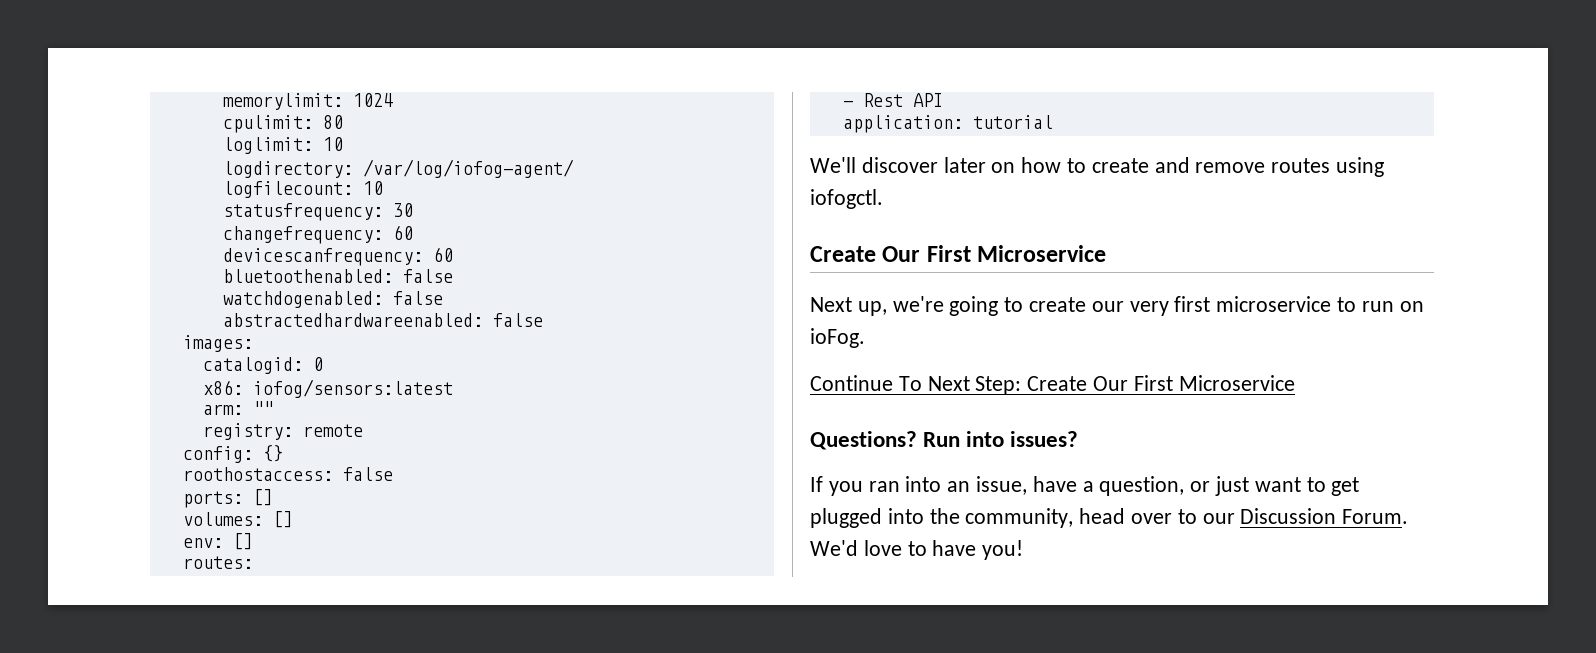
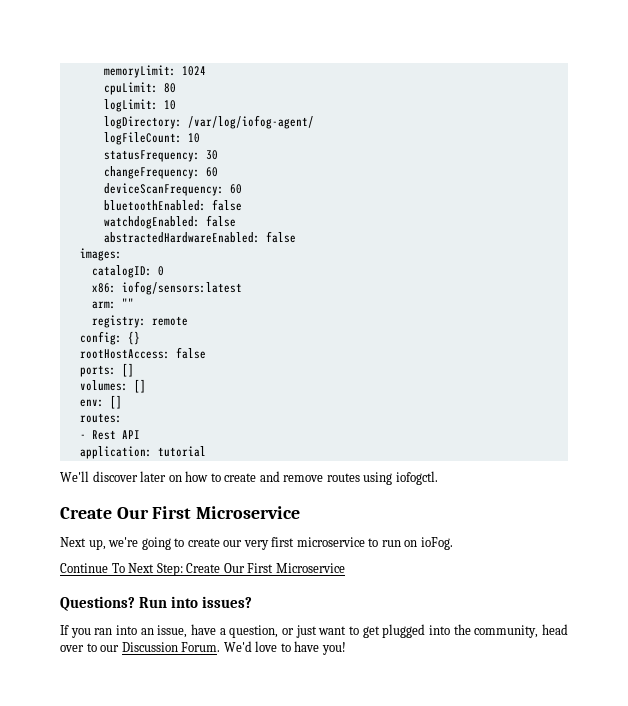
[222,93,343,110] memorylimit: -> [103,65,176,78] memoryLimit:
[222,115,313,133] cpulimit: -> [103,82,158,95] cpuLimit:
[222,137,343,154] [222,161,353,178] loglimit: 10 // logdirectory: -> [103,99,176,112] [103,116,182,129] logLimit: 10 // logDirectory:
[222,181,383,198] [222,203,383,221] logfilecount: 10 // statusfrequency: -> [103,132,200,145] [103,150,200,162] logFileCount: 10 // statusFrequency:
[222,225,413,244] [222,247,453,266] [222,269,453,283] [222,291,443,308] [222,313,483,327] changefrequency: 60 // devicescanfrequency: 60 // bluetoothenabled: false // watchdogenabled: false // abstractedhardwareenabled: -> [103,166,218,179] [103,183,242,196] [103,199,242,211] [103,215,236,229] [103,232,260,243] changeFrequency: 60 // deviceScanFrequency: 60 // bluetoothEnabled: false // watchdogEnabled: false // abstractedHardwareEnabled:
[202,357,303,374] catalogid: -> [91,265,152,278] catalogID:
[182,467,333,481] roothostaccess: -> [79,349,170,359] rootHostAccess:

